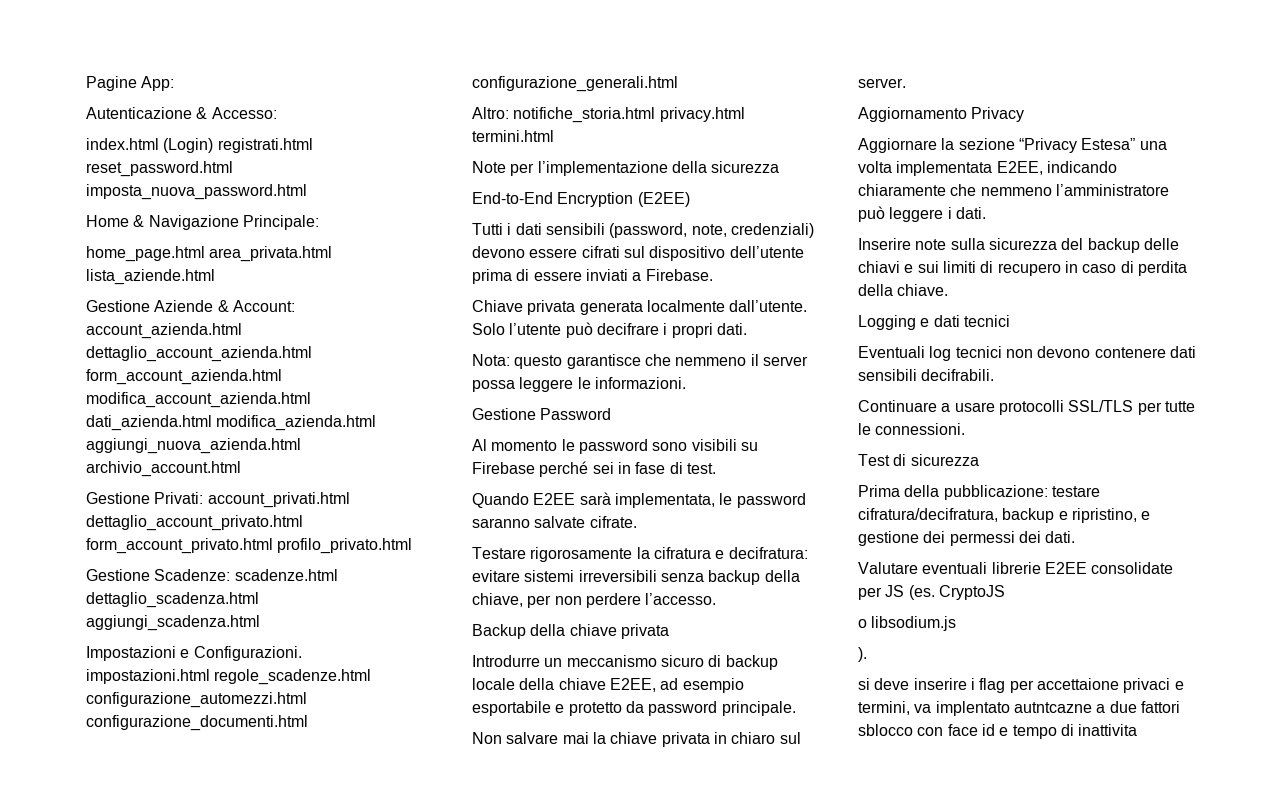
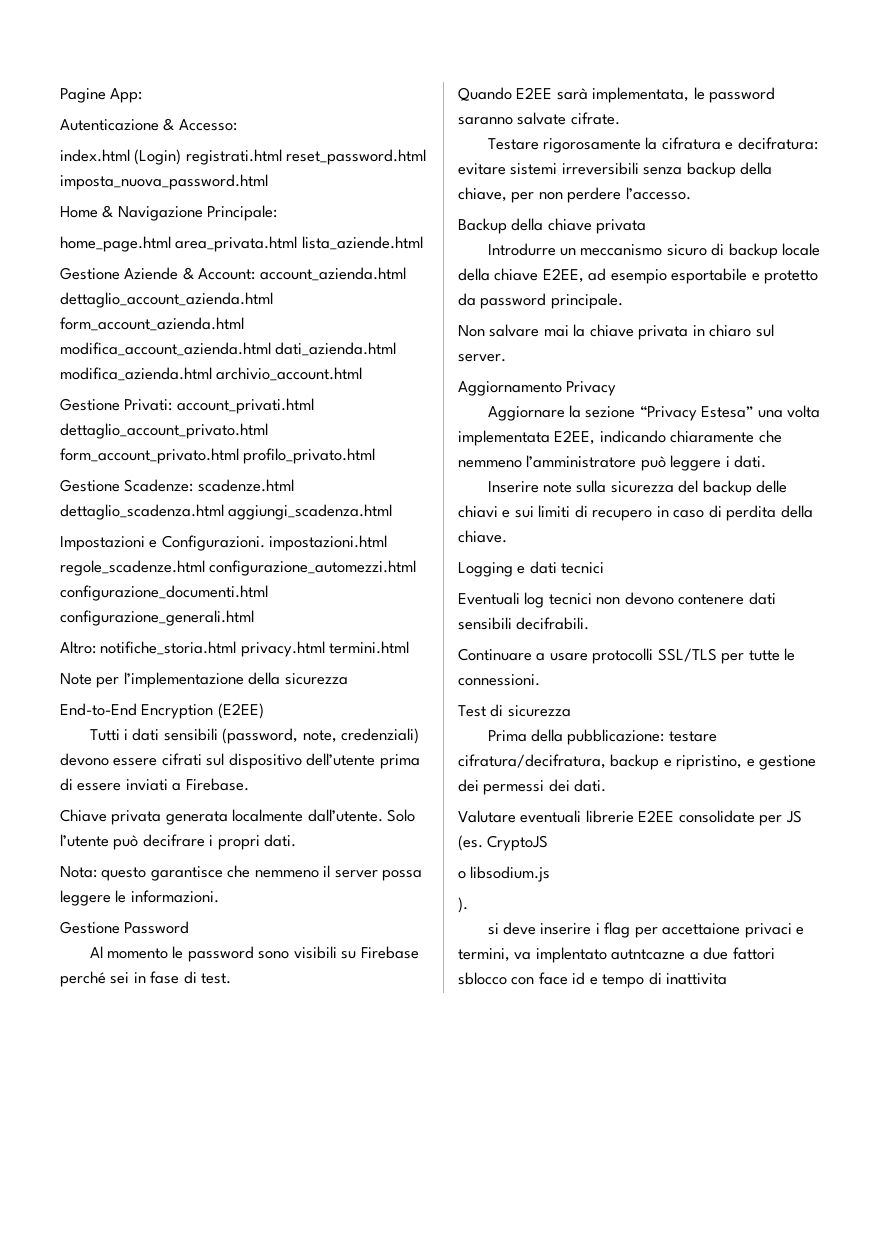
[86,438,301,454] aggiungi_nuova_azienda.html -> (212, 374) none

